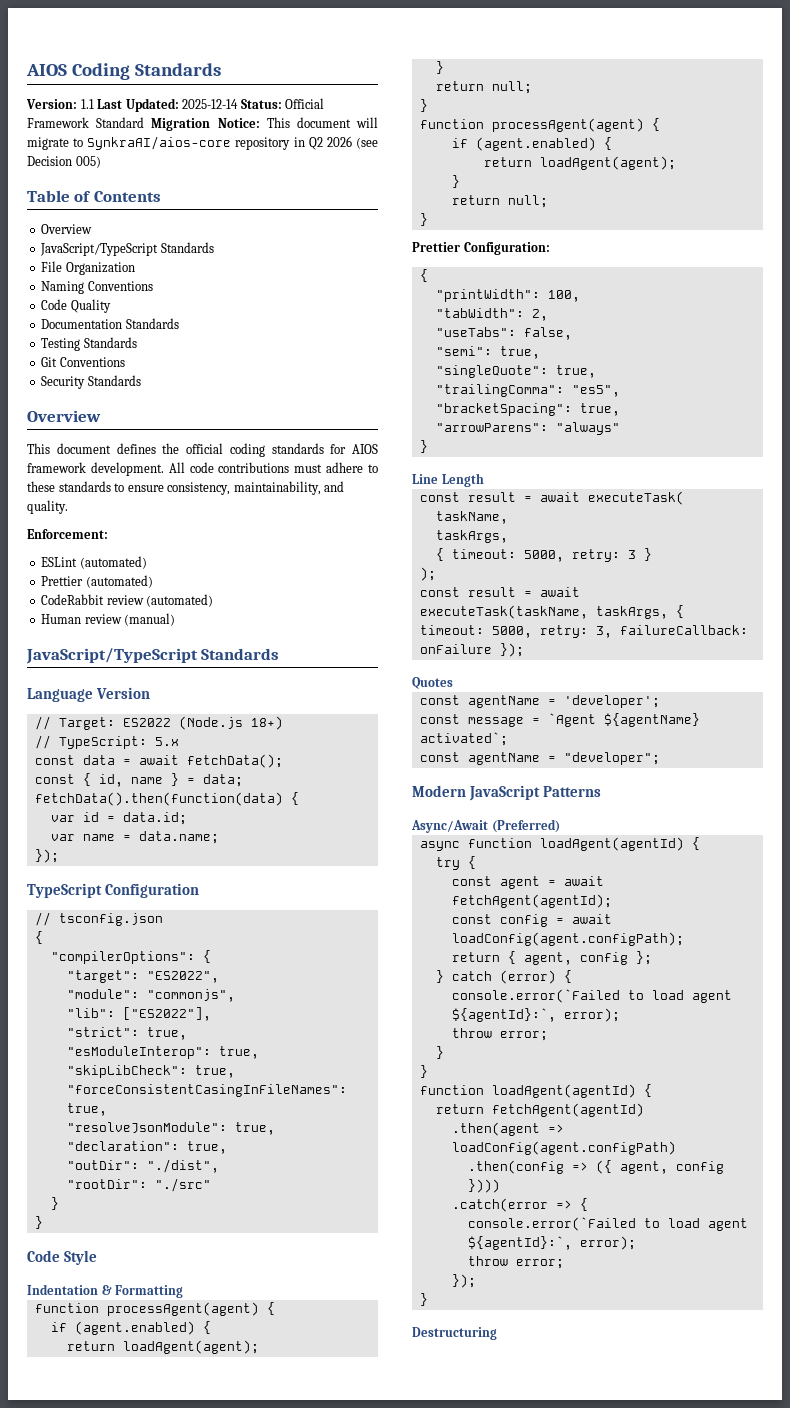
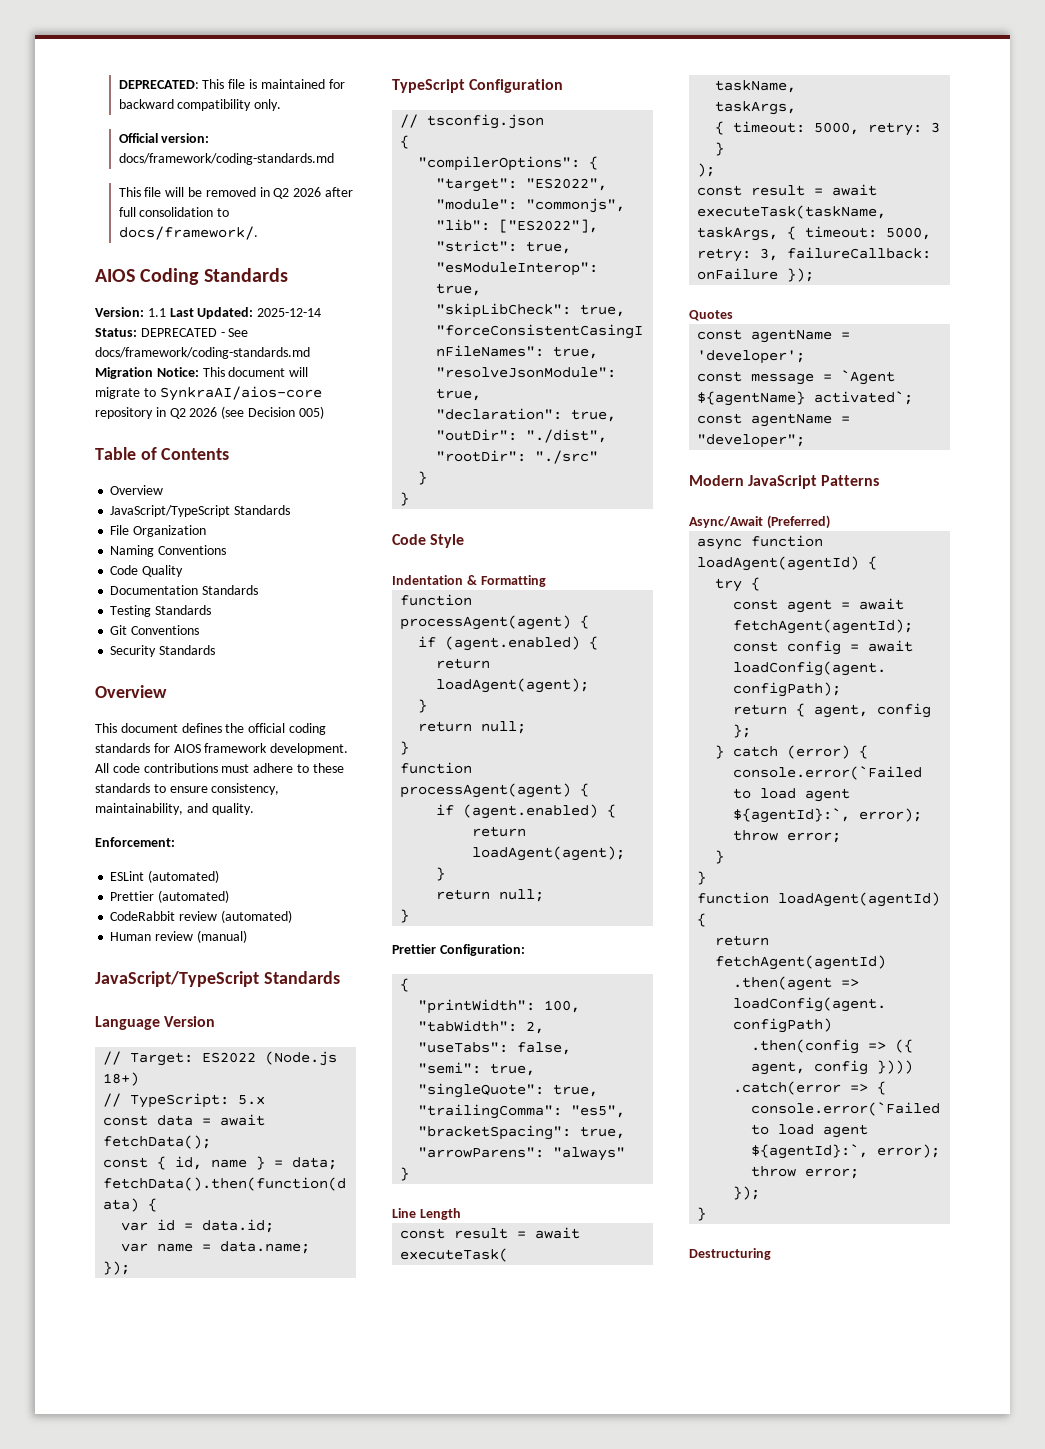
(26, 70) none -> [118,79,345,89] [118,99,282,111] [118,133,210,143] [118,153,334,165] [118,187,353,199] [118,207,230,217] [118,226,258,240] DEPRECATED: This file is maintained for backward compatibility only. // Official version: docs/framework/coding-standards.md // This file will be removed in Q2 2026 after full consolidation to docs/framework/. //
[285,98,325,109] [27,117,145,128] Official Framework Standard -> [140,328,249,337] [95,347,310,359] DEPRECATED - See docs/framework/coding-standards.md

